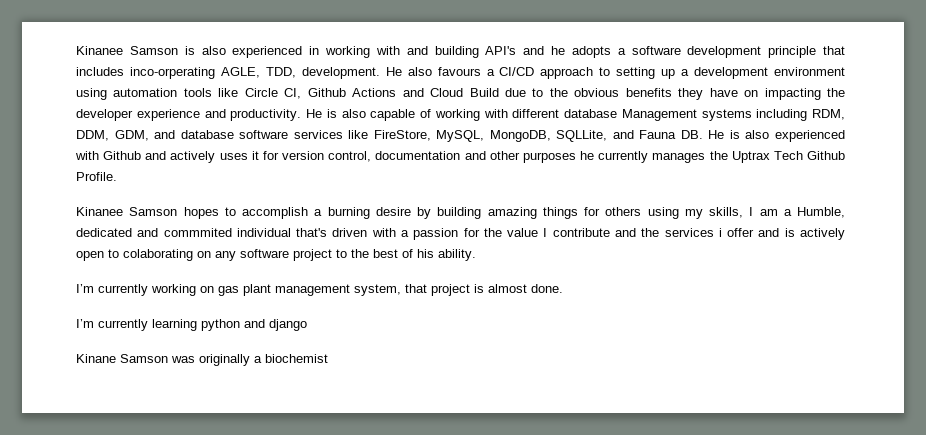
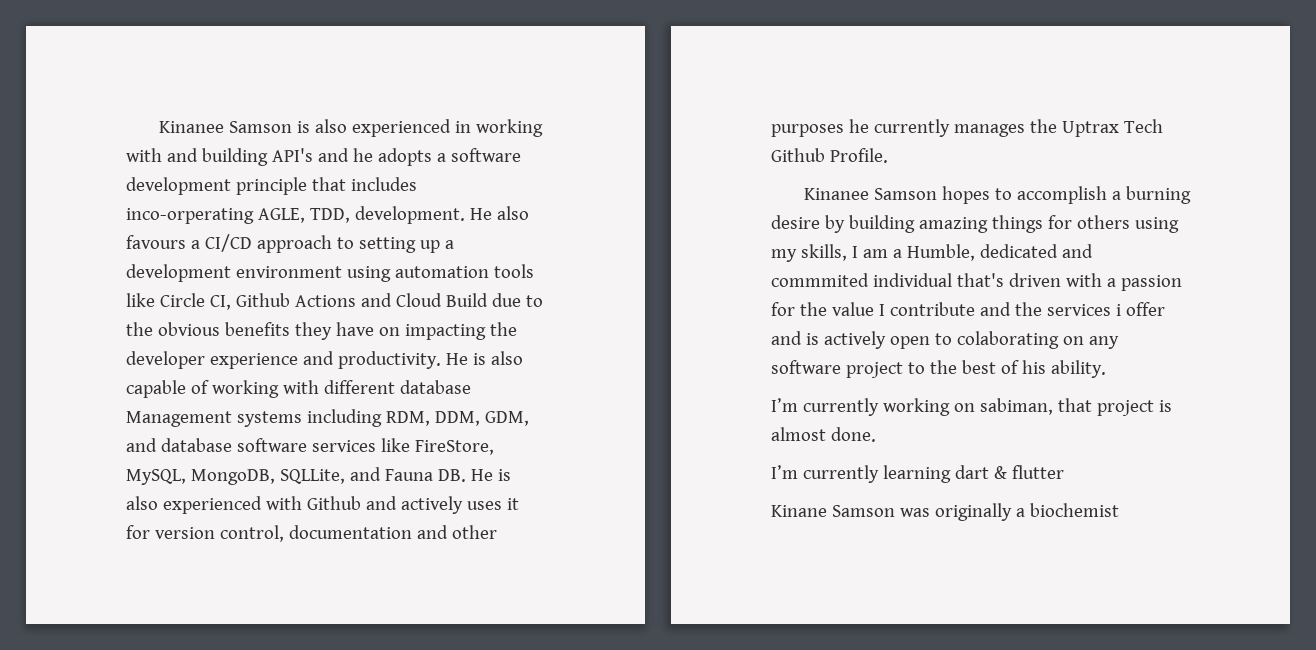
[218,284,401,296] gas plant management system, -> [979,398,1053,415] sabiman,
[201,319,307,331] python and django -> [954,465,1064,479] dart & flutter

